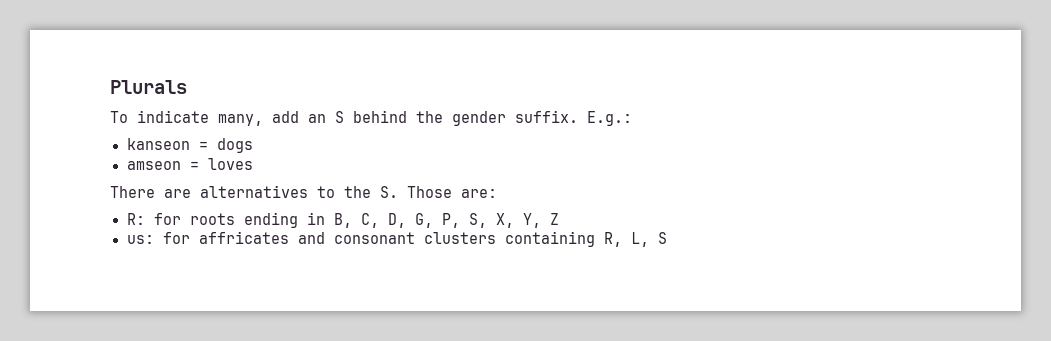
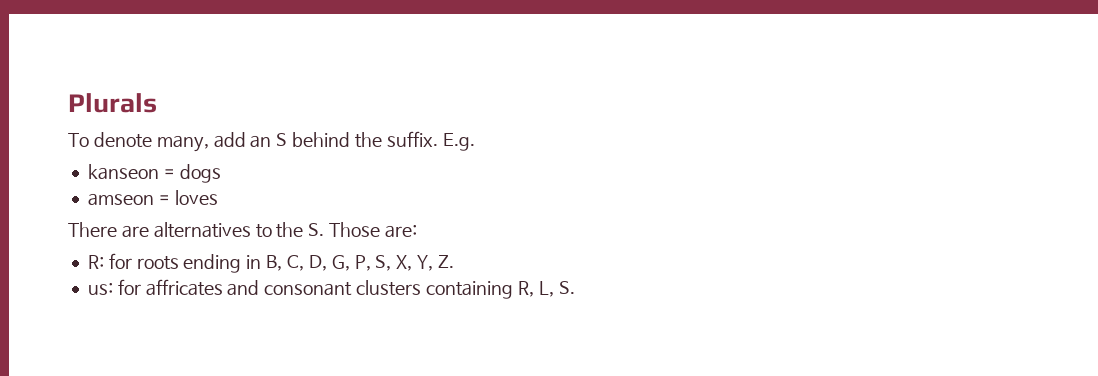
[137,110,209,123] indicate -> [93,132,152,148] denote
[452,110,632,126] gender suffix. E.g.: -> [386,131,475,151] suffix. E.g.
[549,213,559,225] Z -> [437,255,454,268] Z.
[657,232,667,244] S -> [558,281,575,294] S.

